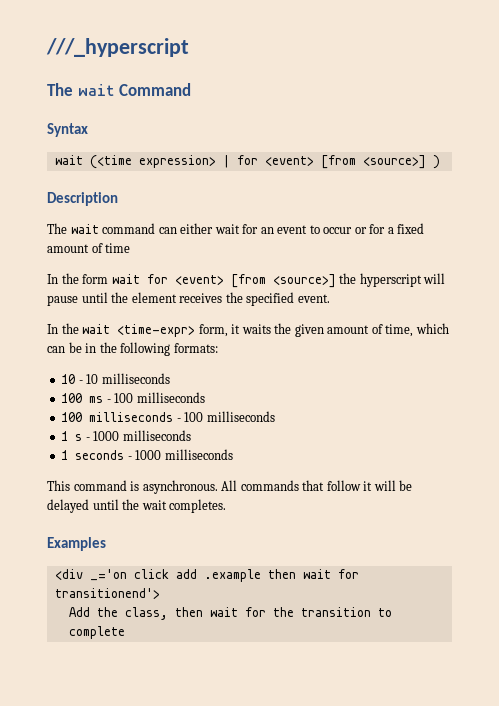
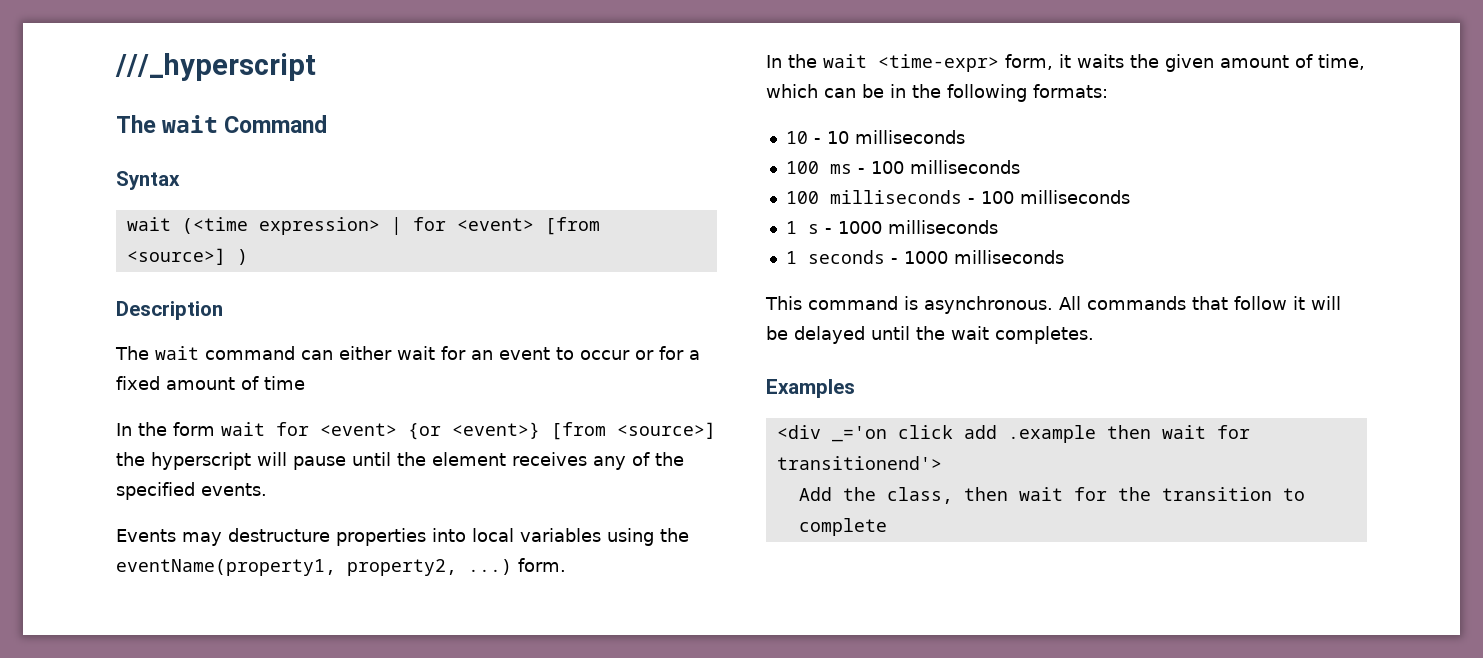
(224, 280) none -> [408,422,540,440] {or <event>}
[225,292,330,306] the specified event. -> [593,452,684,470] [116,482,267,500] [116,528,689,546] [116,558,566,576] any of the specified events. // Events may destructure properties into local variables using the eventName(property1, property2, ...) form.

